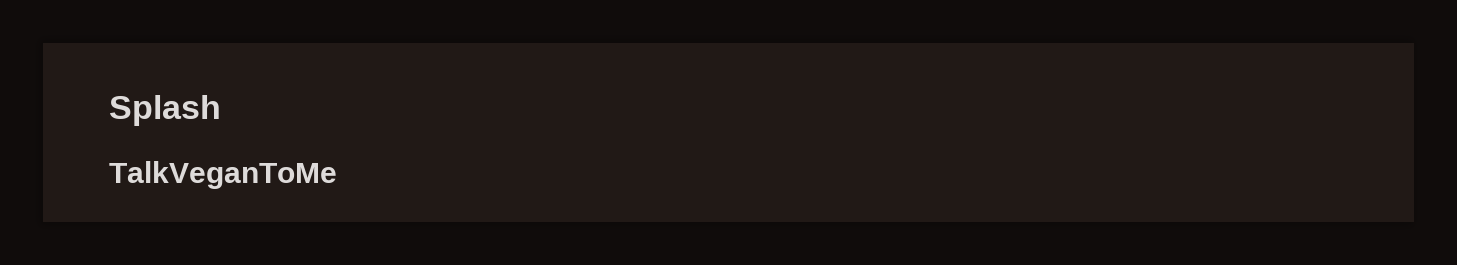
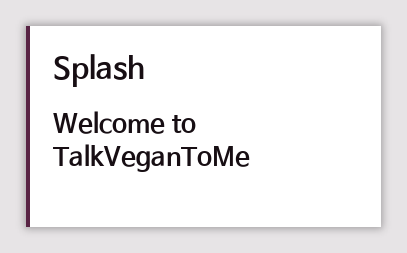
(221, 110) none -> [53,111,196,134] Welcome to

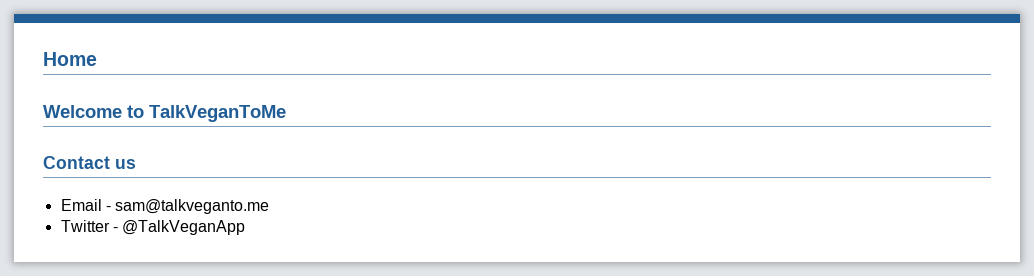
[53,54,145,87] Splash -> [43,52,97,66] Home
(250, 158) none -> [43,156,136,169] [60,199,270,214] [60,220,246,235] // Contact us // Email - sam@talkveganto.me // Twitter - @TalkVeganApp

